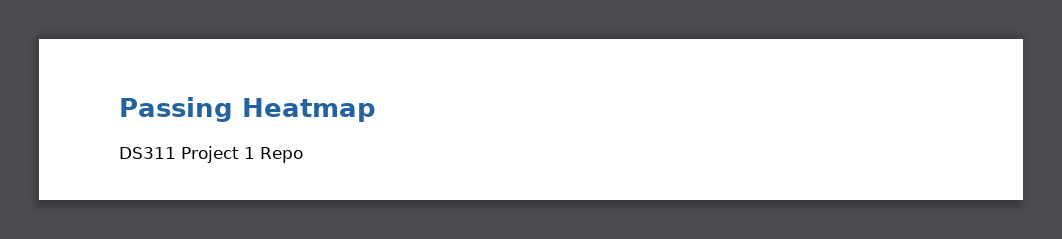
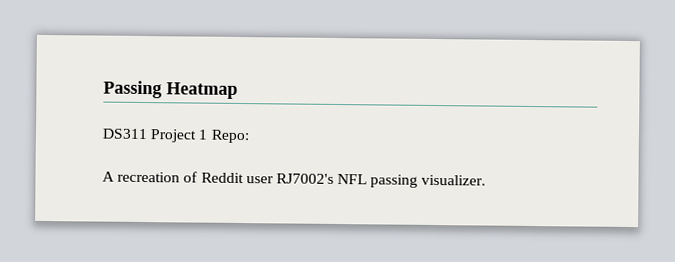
[260,147,303,163] Repo -> [210,129,250,144] [102,171,487,188] Repo: // A recreation of Reddit user RJ7002's NFL passing visualizer.

